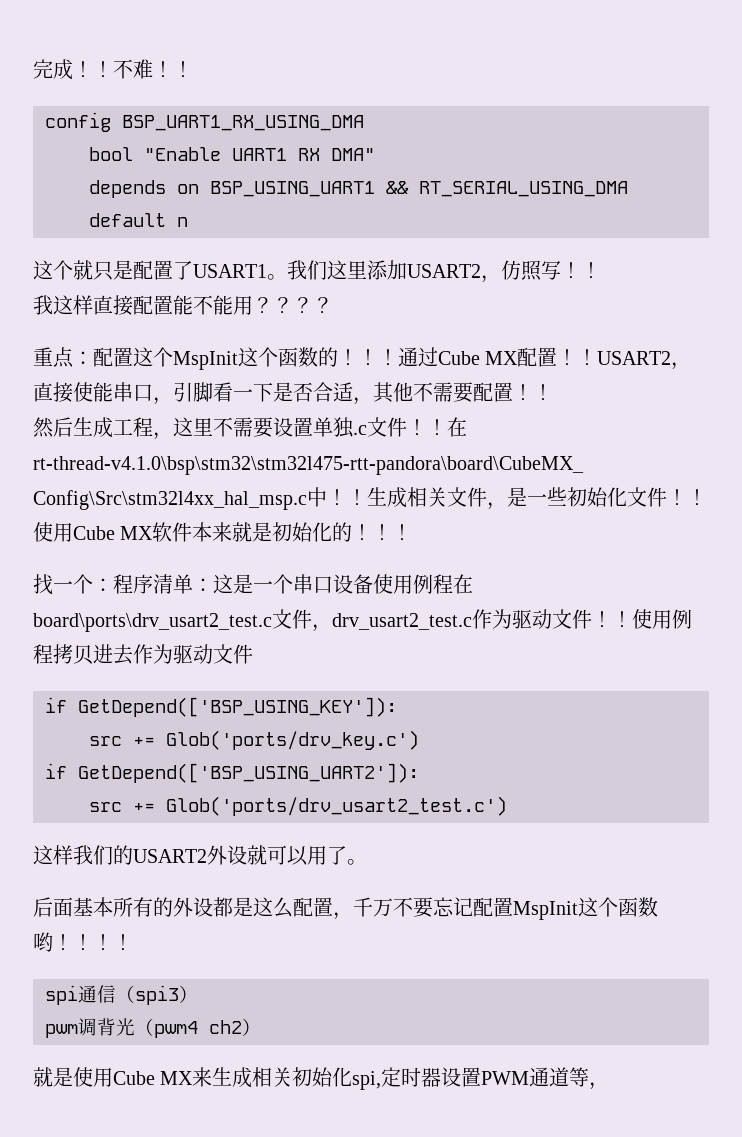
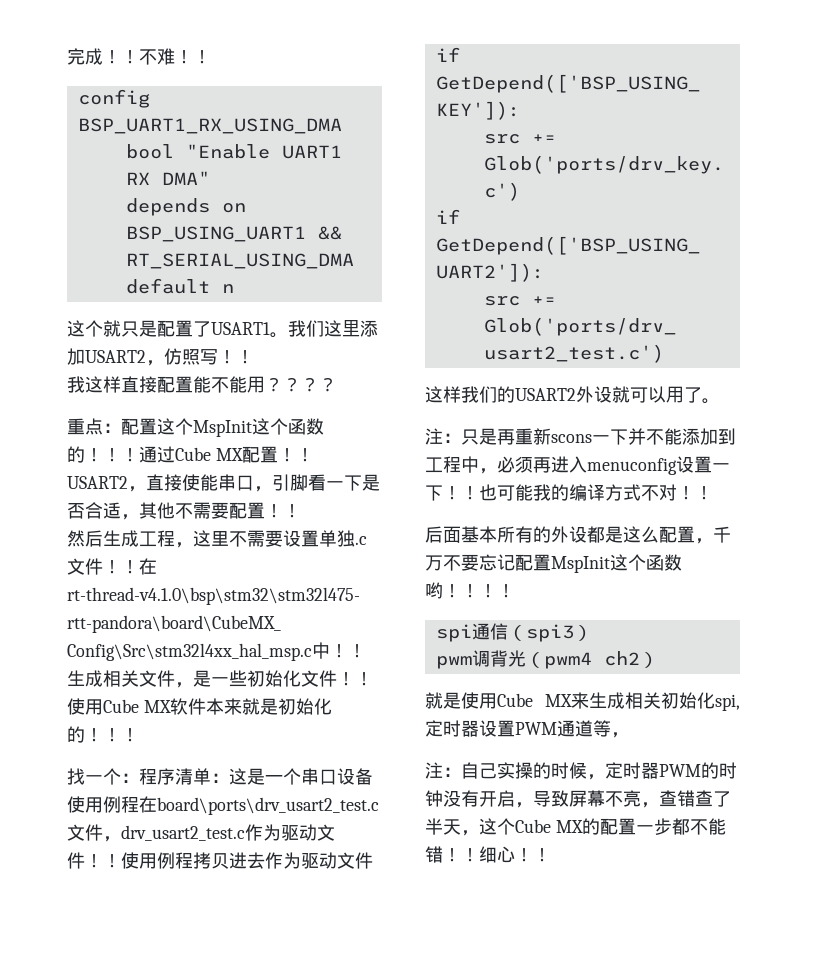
(367, 862) none -> [425,428,736,445] [425,456,730,475] [425,484,713,501] // 注：只是再重新scons一下并不能添加到工程中，必须再进入menuconfig设置一下！！也可能我的编译方式不对！！
(610, 1086) none -> [425,762,737,780] [425,790,731,808] [425,818,726,836] [425,846,551,863] // 注：自己实操的时候，定时器PWM的时钟没有开启，导致屏幕不亮，查错查了半天，这个Cube MX的配置一步都不能错！！细心！！

